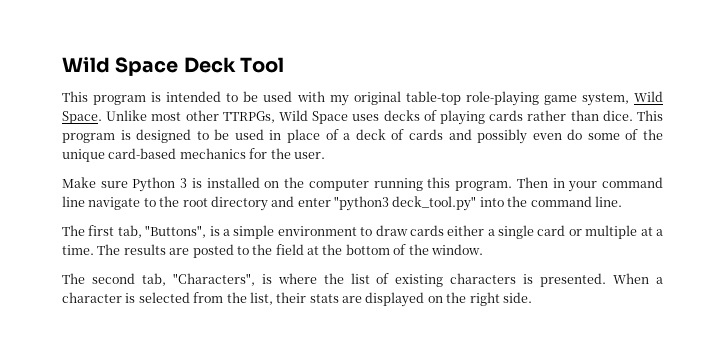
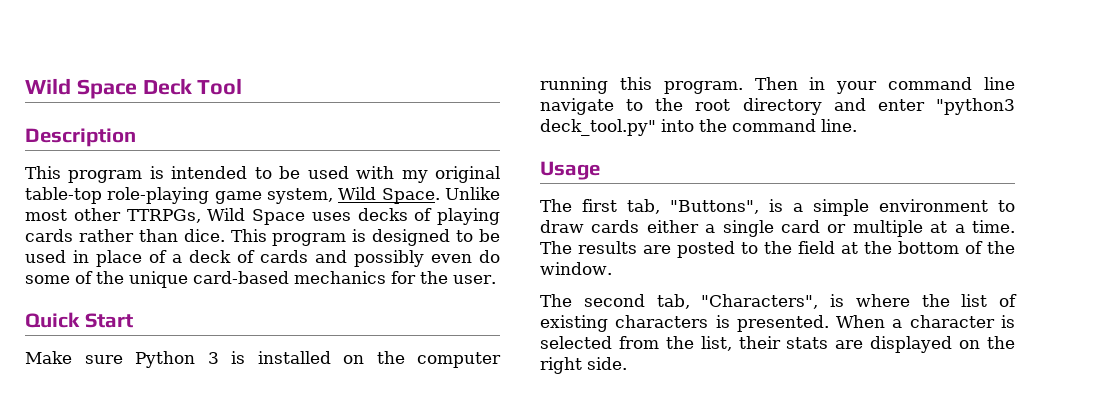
(284, 65) none -> [25,128,136,147] // Description
(325, 155) none -> [25,312,133,328] // Quick Start
(622, 201) none -> [540,161,600,180] // Usage

